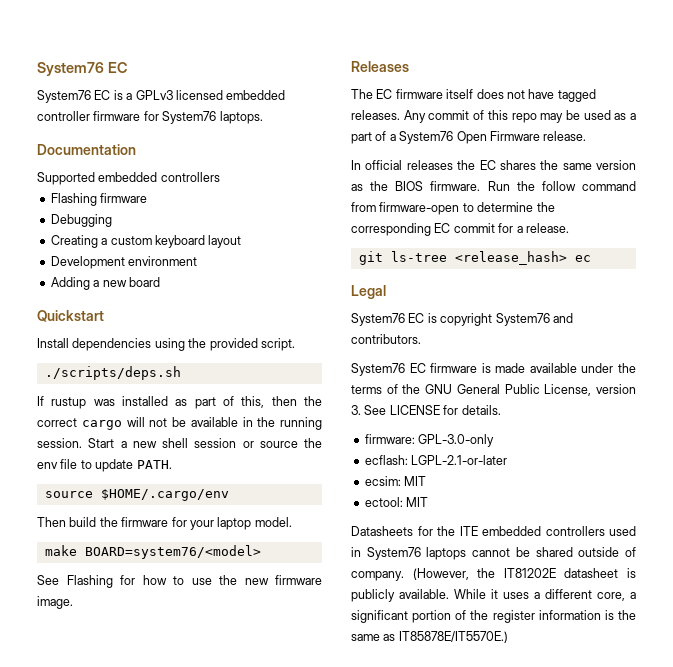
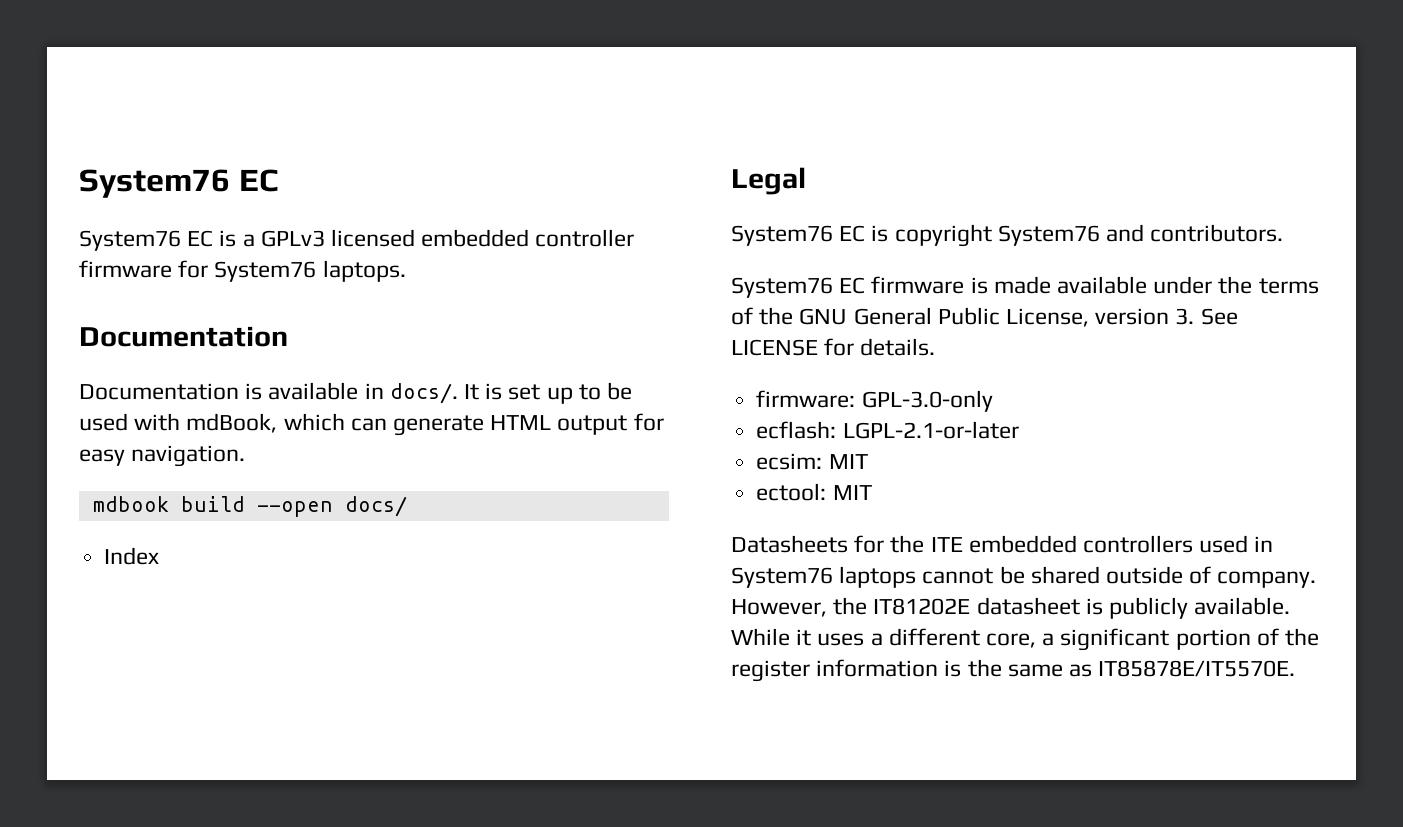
[37,172,220,185] [50,193,148,206] [50,214,112,227] [50,235,242,248] [50,256,198,269] [50,277,160,290] [37,310,104,322] [37,338,295,351] [44,366,181,380] [37,396,323,409] [37,417,322,430] [37,438,322,448] [37,459,172,472] [44,489,229,501] [37,517,292,530] [44,545,261,559] [37,575,322,588] [37,596,73,609] [351,61,409,72] [351,89,596,102] [351,110,636,123] [351,131,587,144] [351,160,636,170] [351,181,636,191] [351,202,555,215] [351,223,569,236] [358,251,591,265] Supported embedded controllers // Flashing firmware // Debugging // Creating a custom keyboard layout // Development environment // Adding a new board // Quickstart // Install dependencies using the provided script. // ./scripts/deps.sh // If rustup was installed as part of this, then the correct cargo will not be available in the running session. Start a new shell session or source the env file to update PATH. // source $HOME/.cargo/env // Then build the firmware for your laptop model. // make BOARD=system76/<model> // See Flashing for how to use the new firmware image. // Releases // The EC firmware itself does not have tagged releases. Any commit of this repo may be used as a part of a System76 Open Firmware release. // In official releases the EC shares the same version as the BIOS firmware. Run the follow command from firmware-open to determine the corresponding EC commit for a release. // git ls-tree <release_hash> ec -> [79,382,633,404] [79,413,664,436] [79,445,246,467] [92,496,407,517] [104,547,160,565] Documentation is available in docs/. It is set up to be used with mdBook, which can generate HTML output for easy navigation. // mdbook build --open docs/ // Index
[412,568,469,580] (However, -> [731,599,827,617] However,
[398,631,508,643] IT85878E/IT5570E.) -> [1098,660,1296,677] IT85878E/IT5570E.

